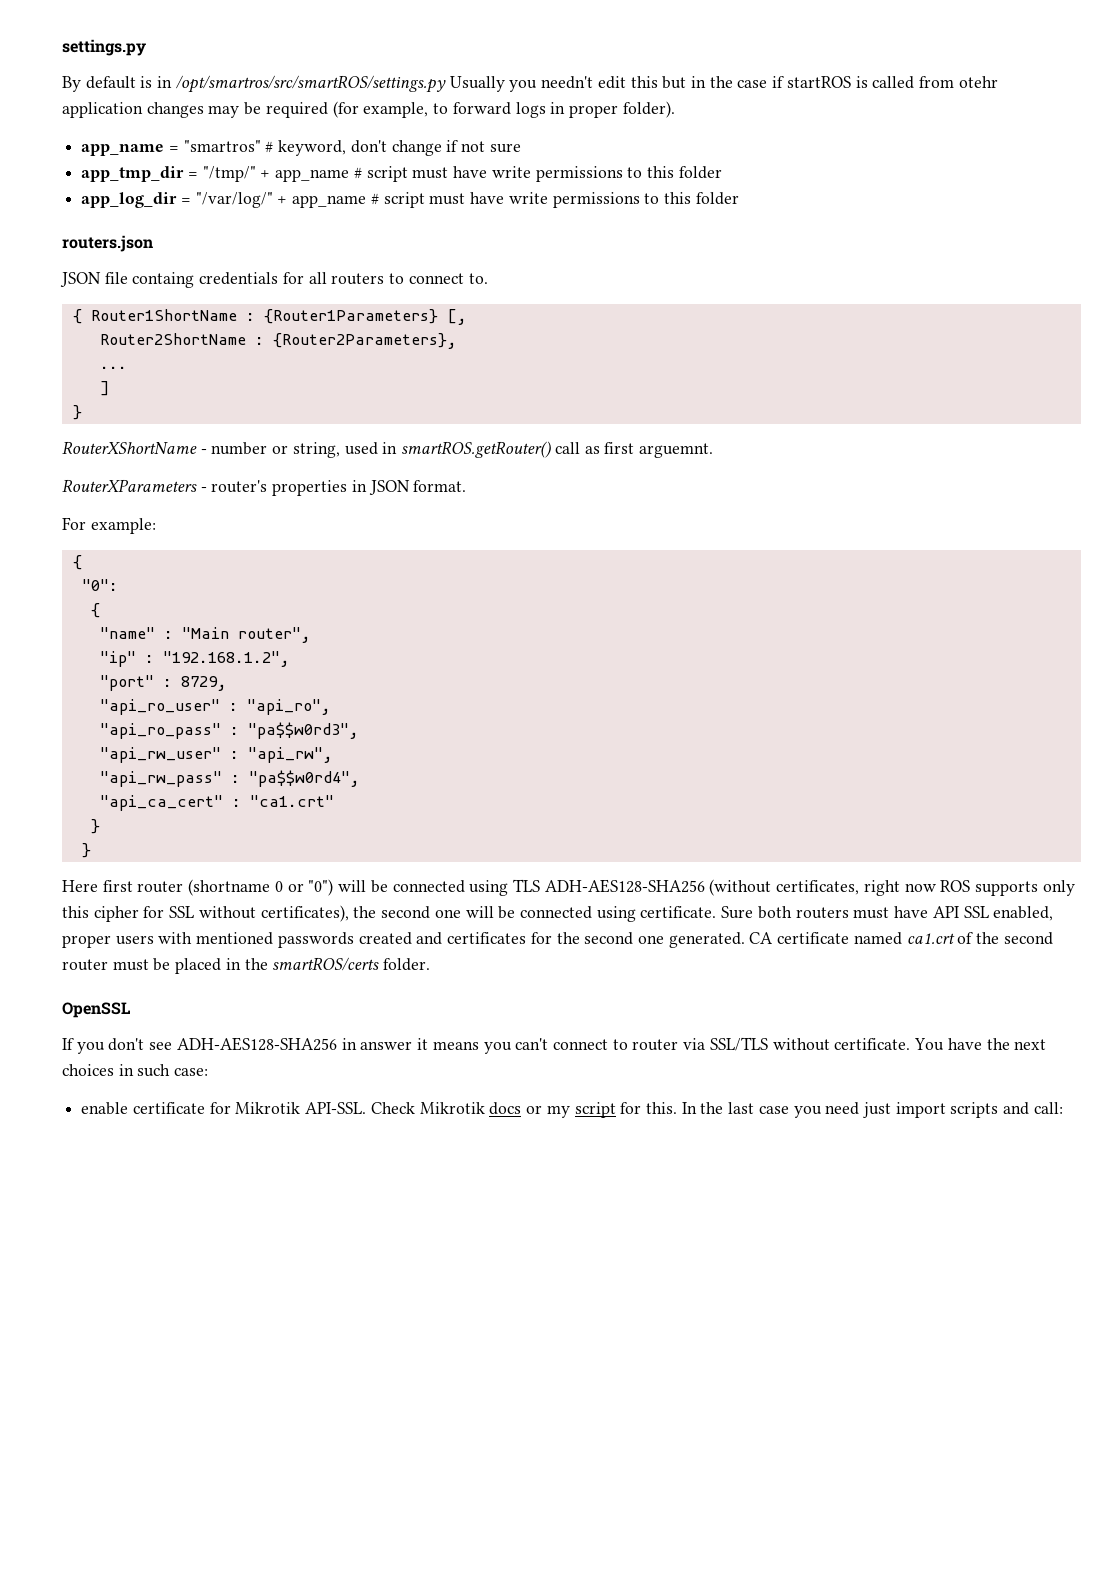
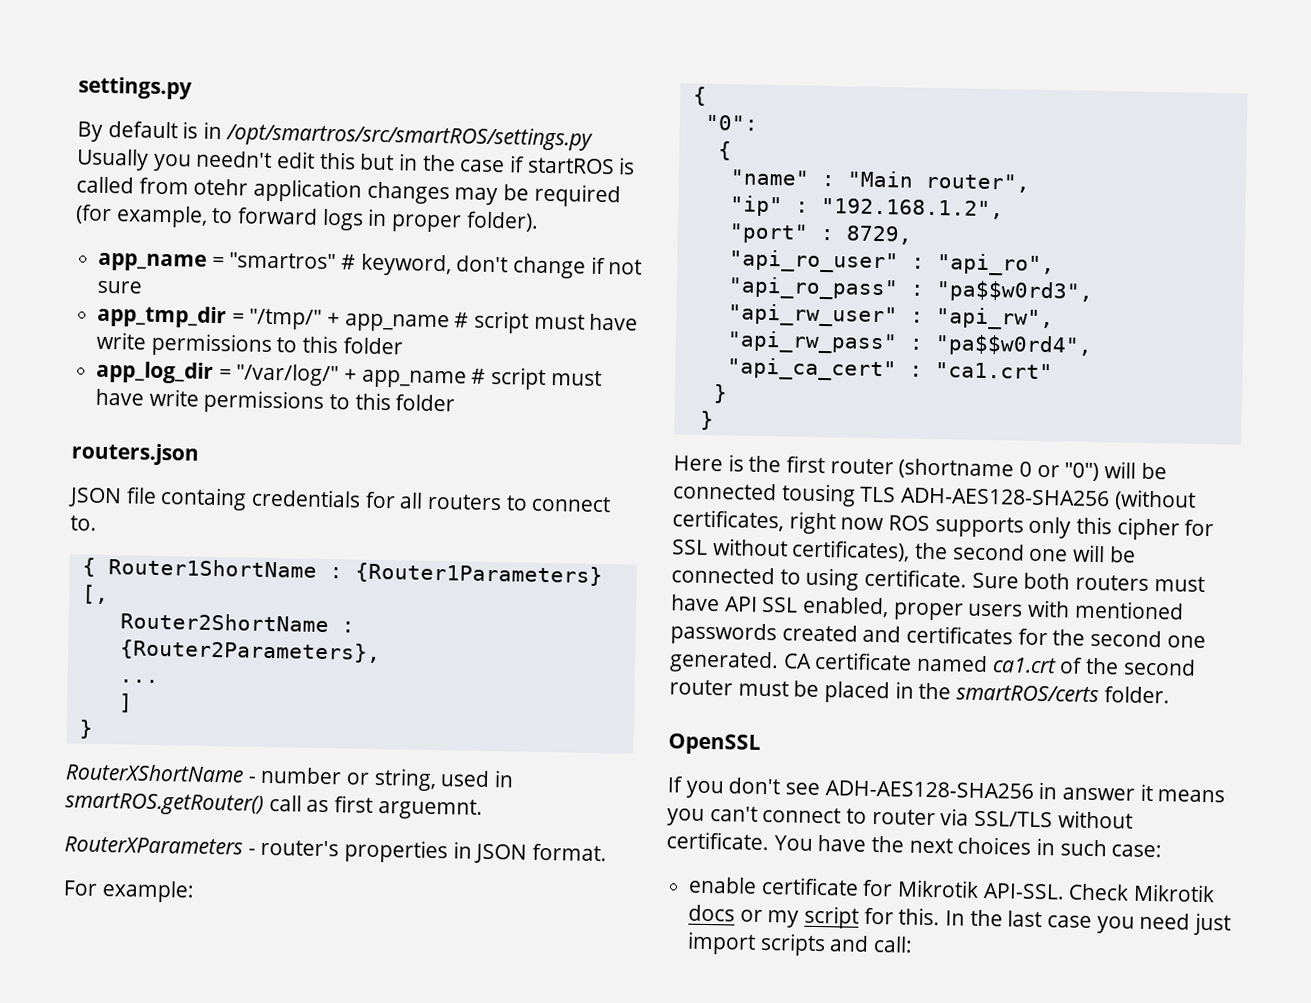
(98, 886) none -> [727,454,782,473] is the
[469,880,509,896] using -> [780,483,856,507] tousing
(592, 912) none -> [779,569,801,585] to

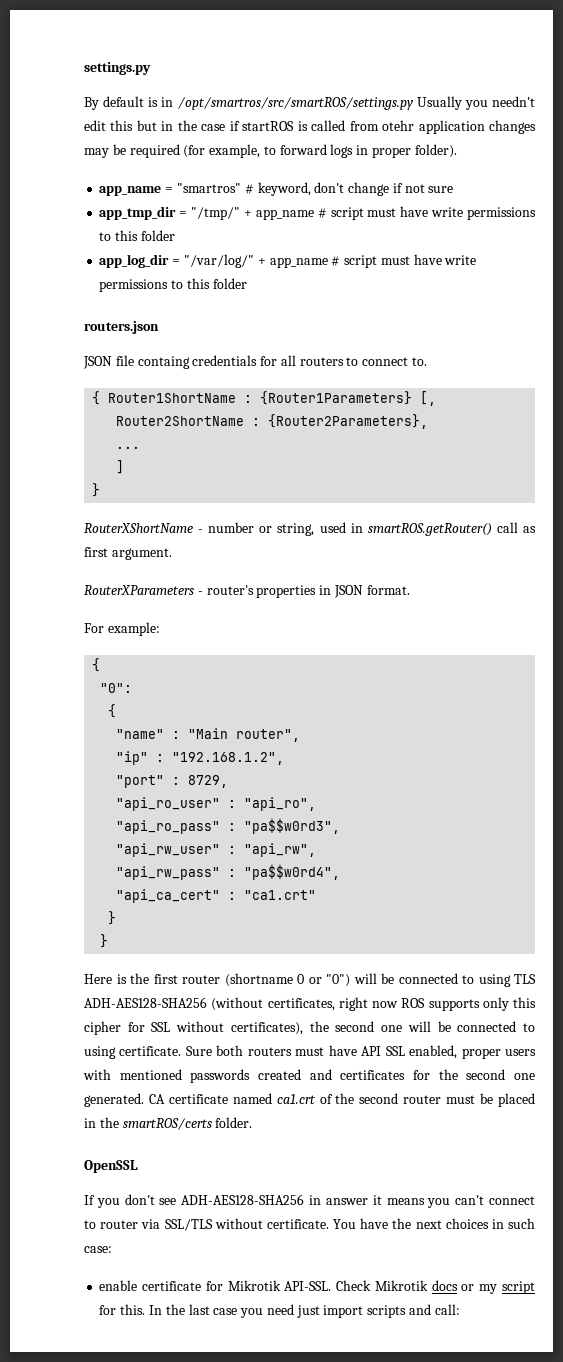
[377,798,483,820] arguemnt. -> [111,548,172,560] argument.
[780,483,856,507] tousing -> [462,974,511,987] to using

